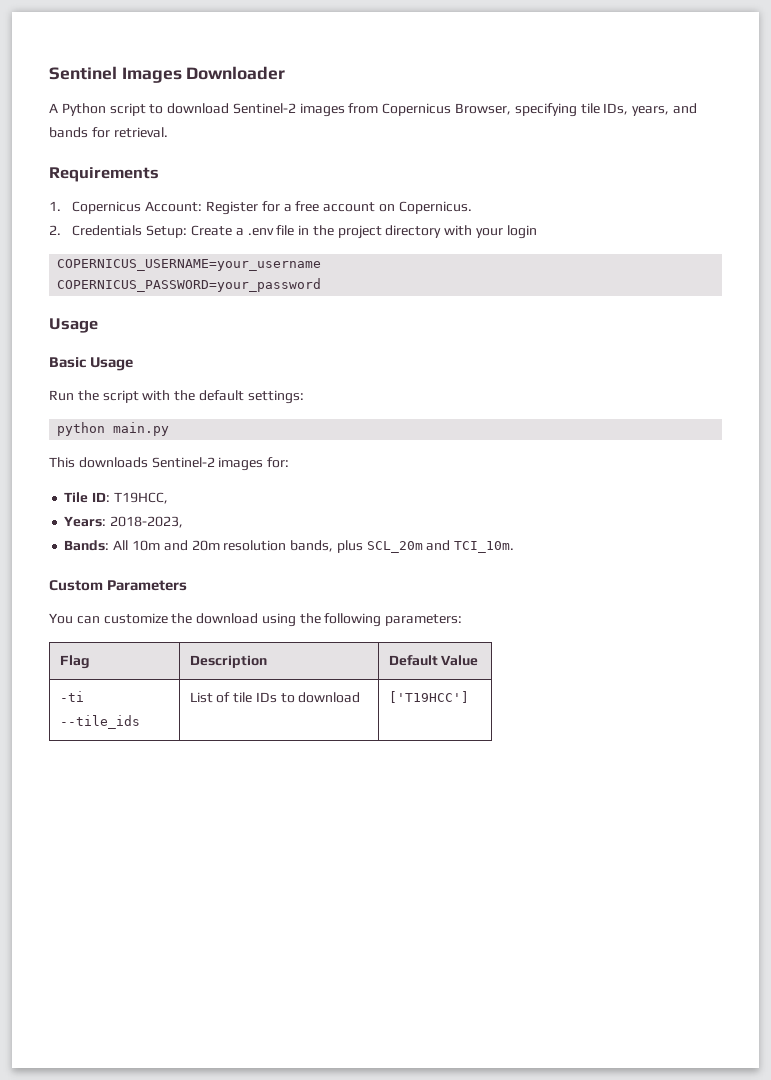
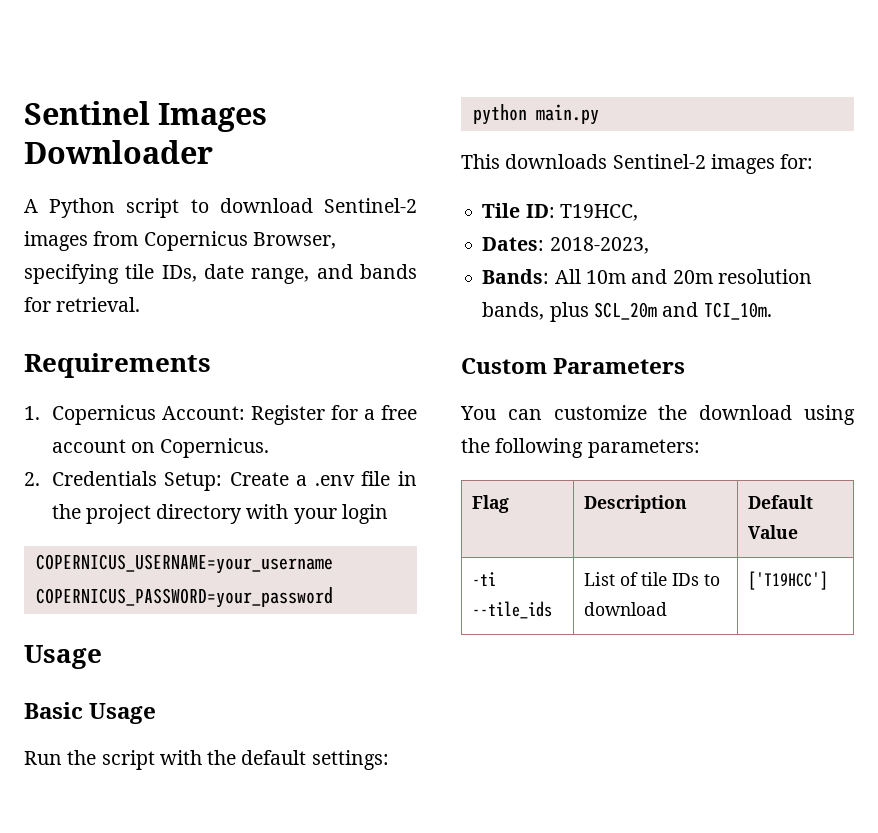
[632,106,670,116] years, -> [203,264,310,284] date range,
[64,516,107,527] Years: -> [482,237,545,251] Dates:

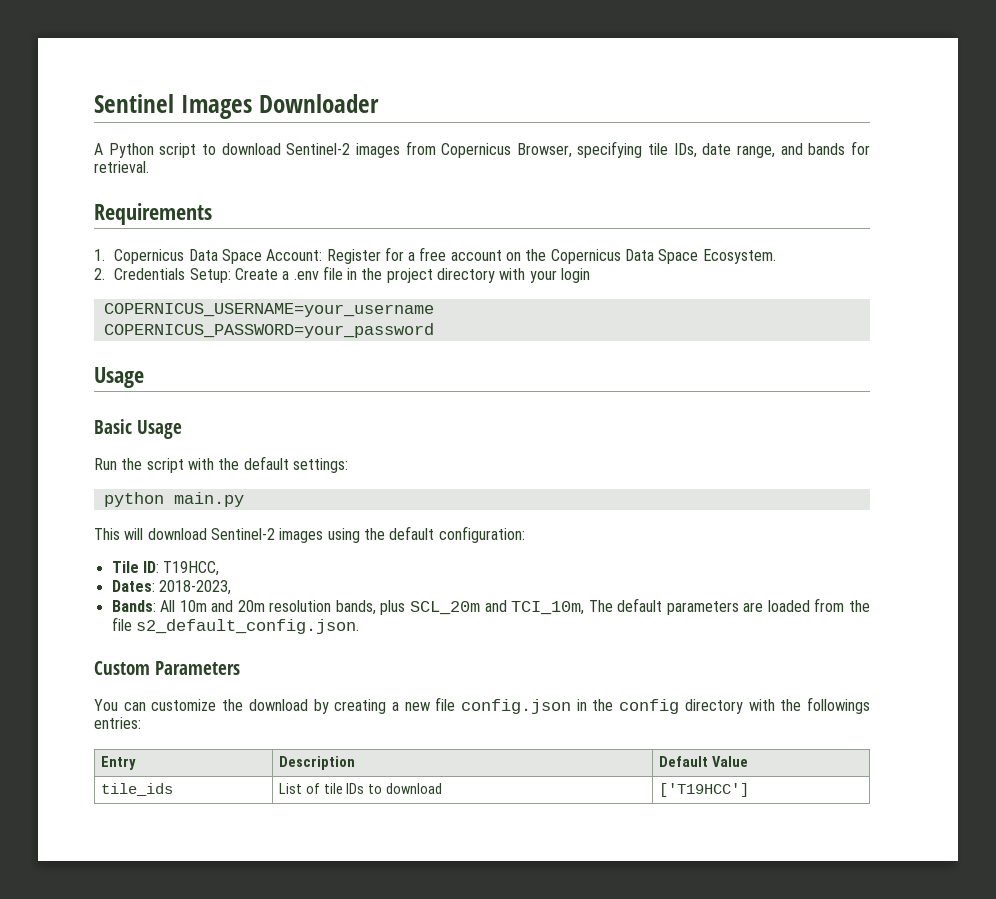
(156, 415) none -> [188,249,262,264] Data Space
[160,438,270,458] Copernicus. -> [525,249,776,264] the Copernicus Data Space Ecosystem.
[505,154,814,174] downloads Sentinel-2 images for: -> [124,526,525,543] will download Sentinel-2 images using the default configuration:
[703,302,772,320] TCI_10m. -> [511,598,870,615] [111,617,359,634] TCI_10m, The default parameters are loaded from the file s2_default_config.json.
[804,405,855,425] [461,438,700,458] [472,495,510,513] using the following parameters: // Flag -> [313,697,871,714] [94,717,141,729] [100,756,136,770] by creating a new file config.json in the config directory with the followings entries: // Entry
[472,572,497,586] [472,601,553,619] -ti --tile_ids -> [100,783,173,796] tile_ids

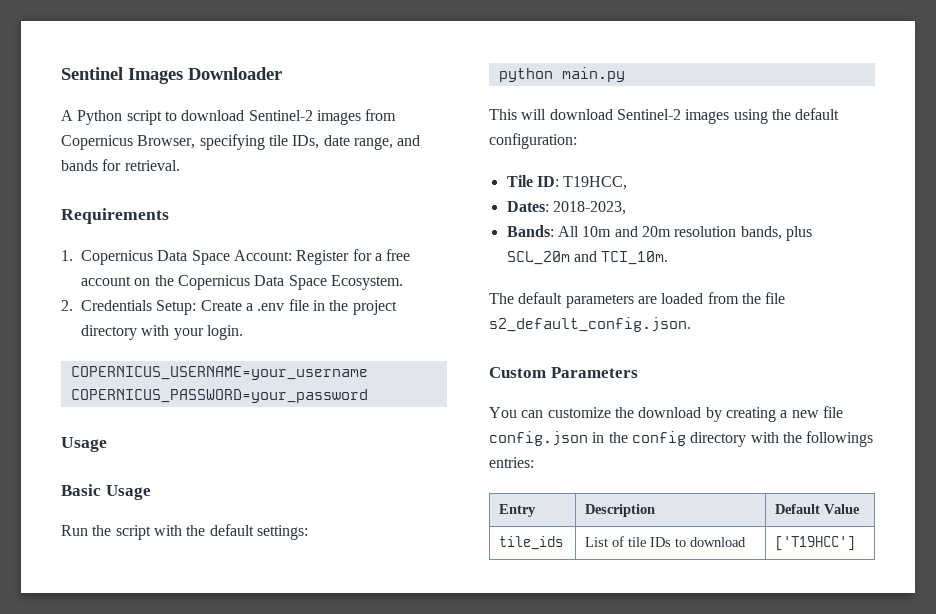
[561,268,591,283] login -> [206,325,243,340] login.
[511,601,585,615] TCI_10m, -> [601,251,669,265] TCI_10m. //

